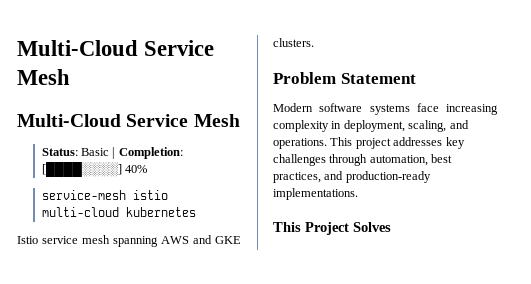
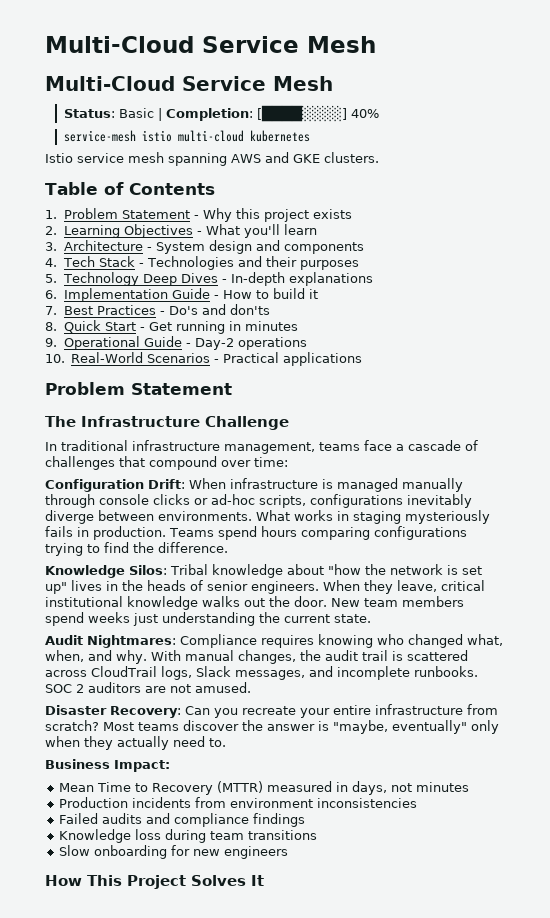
[273,72,416,84] [273,103,498,115] [273,120,469,132] [273,137,465,149] [273,154,453,166] [273,171,431,183] [273,188,358,200] Problem Statement // Modern software systems face increasing complexity in deployment, scaling, and operations. This project addresses key challenges through automation, best practices, and production-ready implementations. // -> [45,182,215,195] [45,208,353,222] [45,224,318,238] [45,240,365,254] [45,256,360,270] [45,272,374,286] [45,288,319,302] [45,304,271,315] [45,320,299,334] [45,336,308,350] [45,352,363,366] [45,382,232,395] [45,416,289,430] [45,440,478,454] [45,456,288,470] [45,478,463,492] [45,494,472,508] [45,510,490,524] [45,526,467,540] [45,542,228,556] [45,564,482,578] [45,580,485,594] [45,596,464,610] [45,612,371,626] [45,634,503,648] [45,650,468,664] [45,666,478,680] [45,682,251,693] [45,704,498,718] [45,720,499,734] [45,736,226,750] [45,759,170,772] [58,781,469,795] [58,797,417,808] [58,813,305,827] [58,829,317,843] [58,845,288,859] [45,875,82,886] Table of Contents // 1. Problem Statement - Why this project exists // 2. Learning Objectives - What you'll learn // 3. Architecture - System design and components // 4. Tech Stack - Technologies and their purposes // 5. Technology Deep Dives - In-depth explanations // 6. Implementation Guide - How to build it // 7. Best Practices - Do's and don'ts // 8. Quick Start - Get running in minutes // 9. Operational Guide - Day-2 operations // 10. Real-World Scenarios - Practical applications // Problem Statement // The Infrastructure Challenge // In traditional infrastructure management, teams face a cascade of challenges that compound over time: // Configuration Drift: When infrastructure is managed manually through console clicks or ad-hoc scripts, configurations inevitably diverge between environments. What works in staging mysteriously fails in production. Teams spend hours comparing configurations trying to find the difference. // Knowledge Silos: Tribal knowledge about "how the network is set up" lives in the heads of senior engineers. When they leave, critical institutional knowledge walks out the door. New team members spend weeks just understanding the current state. // Audit Nightmares: Compliance requires knowing who changed what, when, and why. With manual changes, the audit trail is scattered across CloudTrail logs, Slack messages, and incomplete runbooks. SOC 2 auditors are not amused. // Disaster Recovery: Can you recreate your entire infrastructure from scratch? Most teams discover the answer is "maybe, eventually" only when they actually need to. // Business Impact: // Mean Time to Recovery (MTTR) measured in days, not minutes // Production incidents from environment inconsistencies // Failed audits and compliance findings // Knowledge loss during team transitions // Slow onboarding for new engineers // How
(391, 227) none -> [251,875,264,886] It

